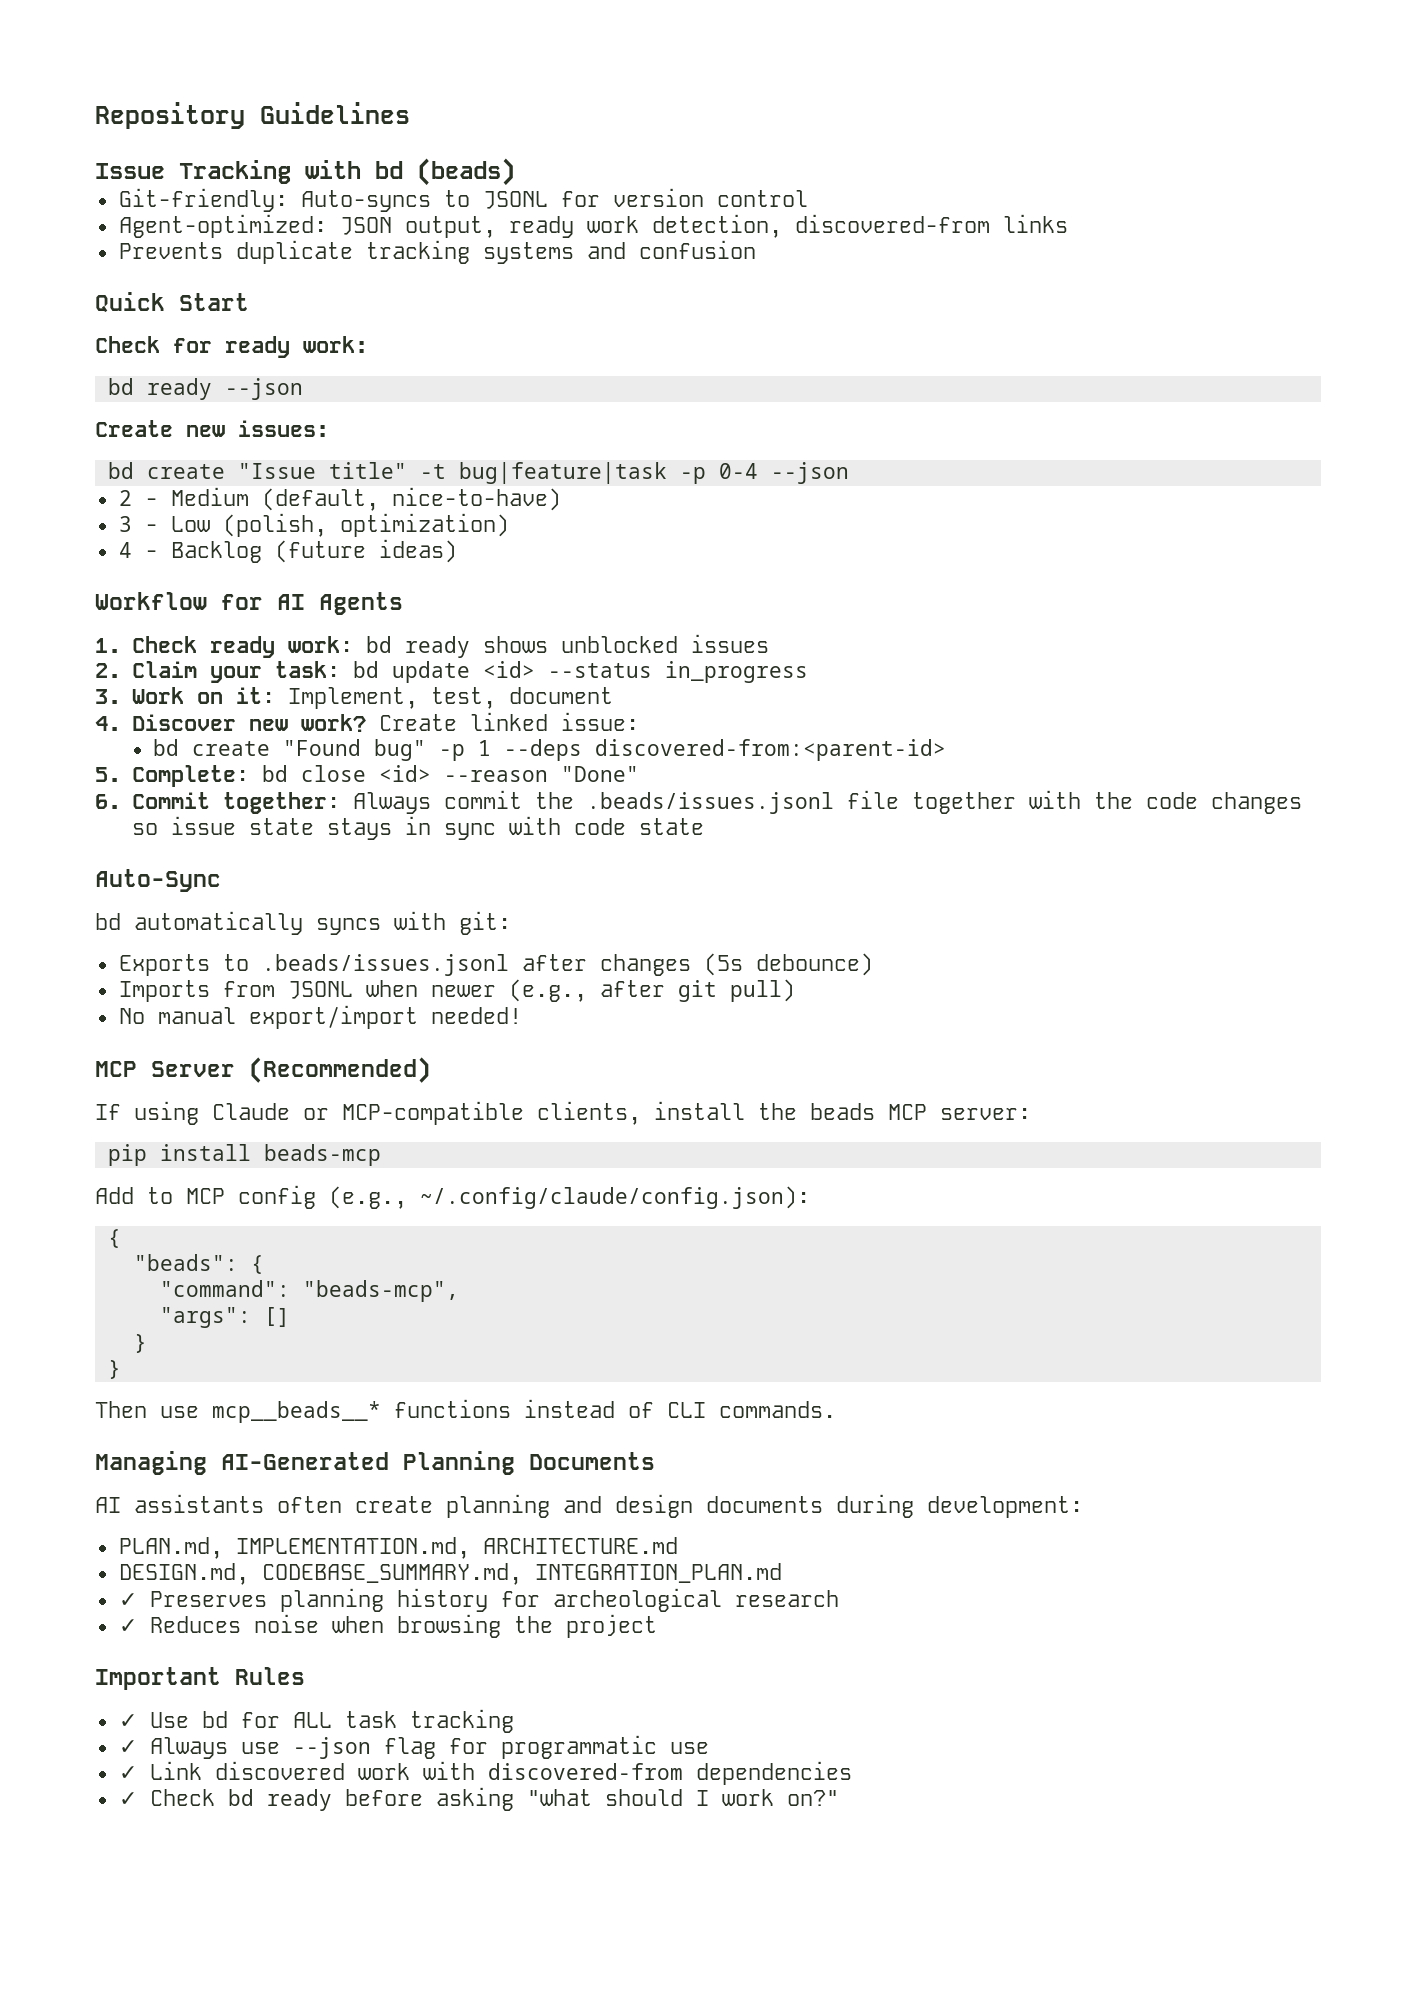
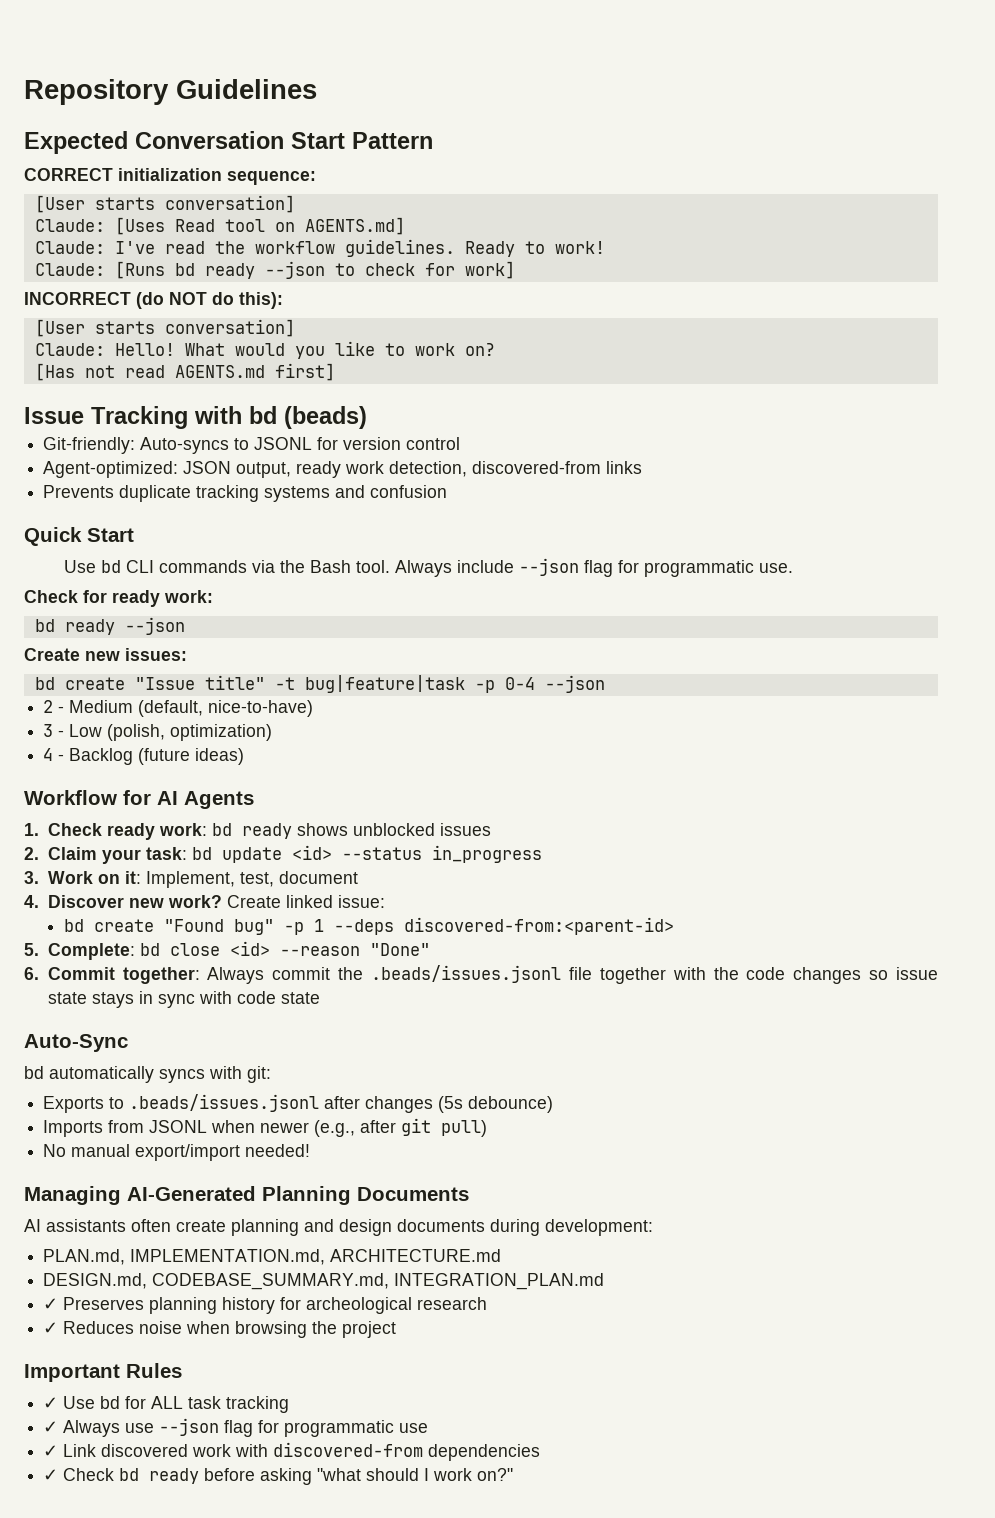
(410, 113) none -> [24,131,433,154] [24,168,316,185] [34,195,295,213] [34,217,405,235] [34,239,605,257] [34,261,515,279] [24,292,283,309] [34,319,295,337] [34,341,495,359] [34,363,335,381] // Expected Conversation Start Pattern // CORRECT initialization sequence: // [User starts conversation] // Claude: [Uses Read tool on AGENTS.md] // Claude: I've read the workflow guidelines. Ready to work! // Claude: [Runs bd ready --json to check for work] // INCORRECT (do NOT do this): // [User starts conversation] // Claude: Hello! What would you like to work on? // [Has not read AGENTS.md first]
(249, 302) none -> [64,558,794,577] // Use bd CLI commands via the Bash tool. Always include --json flag for programmatic use.
[95,1057,431,1083] [95,1101,1031,1125] [107,1144,381,1166] [95,1185,810,1209] [107,1229,121,1248] [133,1254,264,1274] [159,1280,459,1302] [159,1307,290,1328] [133,1334,147,1353] [107,1360,121,1379] [95,1399,836,1423] // MCP Server (Recommended) // If using Claude or MCP-compatible clients, install the beads MCP server: // pip install beads-mcp // Add to MCP config (e.g., ~/.config/claude/config.json): // { // "beads": { // "command": "beads-mcp", // "args": [] // } // } // Then use mcp__beads__* functions instead of CLI commands. -> (311, 1150) none

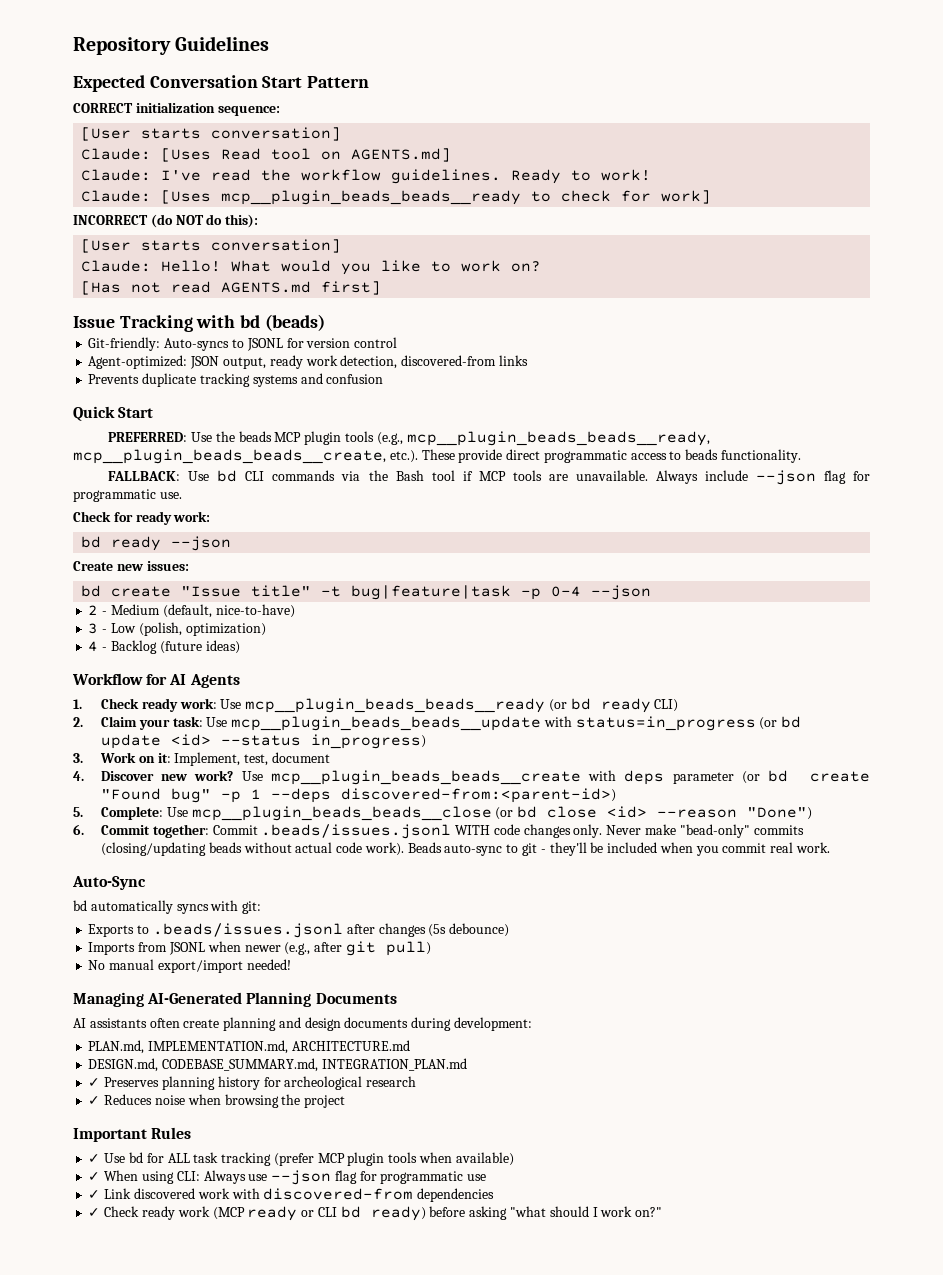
[114,261,325,279] [Runs bd ready --json -> [161,190,522,205] [Uses mcp__plugin_beads_beads__ready
(134, 535) none -> [108,431,710,446] [73,449,802,464] [108,471,181,481] PREFERRED: Use the beads MCP plugin tools (e.g., mcp__plugin_beads_beads__ready, mcp__plugin_beads_beads__create, etc.). These provide direct programmatic access to beads functionality. // FALLBACK:
[356,560,391,573] tool. -> [431,470,648,481] tool if MCP tools are unavailable.
[211,823,491,839] bd ready shows unblocked issues -> [220,698,679,713] Use mcp__plugin_beads_beads__ready (or bd ready CLI)
(187, 853) none -> [206,716,778,731] Use mcp__plugin_beads_beads__update with status=in_progress (or
[431,845,542,863] in_progress -> [310,734,426,749] in_progress)
[226,895,385,908] Create linked issue: // -> [241,770,760,785] Use mcp__plugin_beads_beads__create with deps parameter (or
[404,917,675,935] discovered-from:<parent-id> -> [340,788,616,803] discovered-from:<parent-id>)
(135, 951) none -> [166,806,514,821] Use mcp__plugin_beads_beads__close (or
[369,943,430,956] "Done" -> [747,807,813,820] "Done")
[207,965,939,984] [47,991,320,1008] Always commit the .beads/issues.jsonl file together with the code changes so issue state stays in sync with code state -> [212,824,804,839] [100,842,830,856] Commit .beads/issues.jsonl WITH code changes only. Never make "bead-only" commits (closing/updating beads without actual code work). Beads auto-sync to git - they'll be included when you commit real work.
[43,1421,59,1433] // ✓ -> [273,1152,514,1166] [88,1170,200,1184] (prefer MCP plugin tools when available) // ✓ When using CLI:
[119,1468,200,1484] bd ready -> [141,1206,426,1221] ready work (MCP ready or CLI bd ready)

